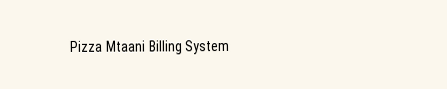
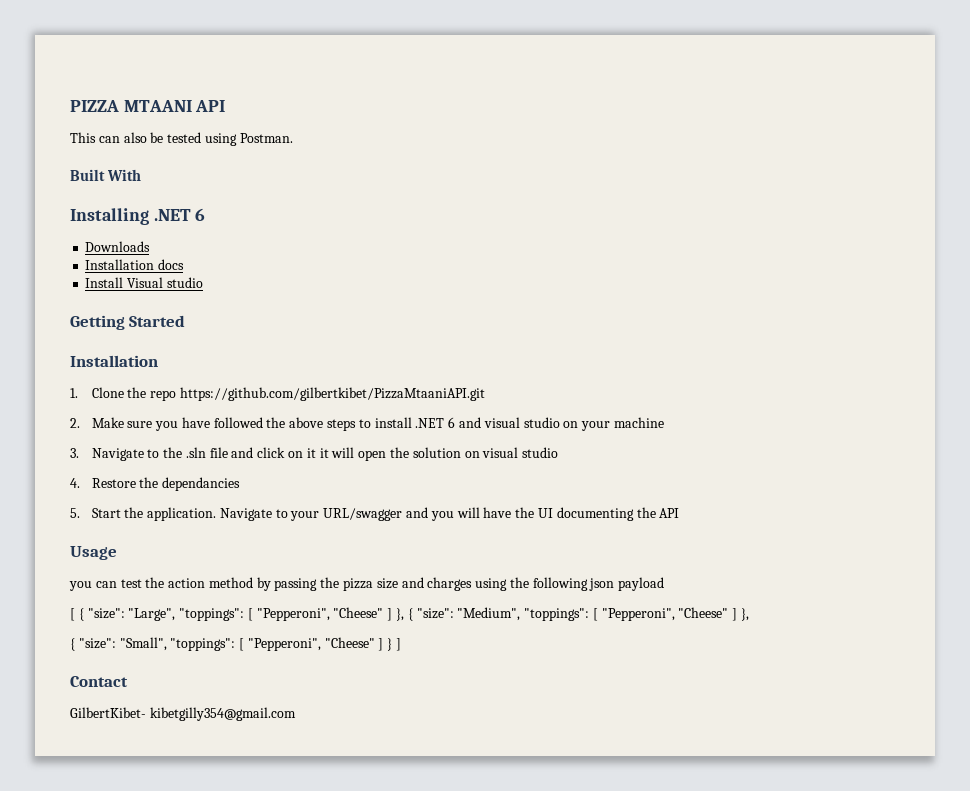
[69,39,231,55] Pizza Mtaani Billing System -> [70,100,226,112] [70,132,293,146] [70,169,142,181] [70,208,206,225] [85,241,151,252] [85,259,185,270] [85,277,203,288] [70,315,186,330] [70,355,158,367] [70,387,485,401] [70,417,664,431] [70,447,559,461] [70,477,241,491] [70,507,680,521] [70,546,117,560] [69,577,665,591] [70,607,750,621] [70,637,402,651] [70,676,128,687] [70,707,296,721] PIZZA MTAANI API // This can also be tested using Postman. // Built With // Installing .NET 6 // Downloads // Installation docs // Install Visual studio // Getting Started // Installation // 1. Clone the repo https://github.com/gilbertkibet/PizzaMtaaniAPI.git // 2. Make sure you have followed the above steps to install .NET 6 and visual studio on your machine // 3. Navigate to the .sln file and click on it it will open the solution on visual studio // 4. Restore the dependancies // 5. Start the application. Navigate to your URL/swagger and you will have the UI documenting the API // Usage // you can test the action method by passing the pizza size and charges using the following json payload // [ { "size": "Large", "toppings": [ "Pepperoni", "Cheese" ] }, { "size": "Medium", "toppings": [ "Pepperoni", "Cheese" ] }, // { "size": "Small", "toppings": [ "Pepperoni", "Cheese" ] } ] // Contact // GilbertKibet- kibetgilly354@gmail.com

